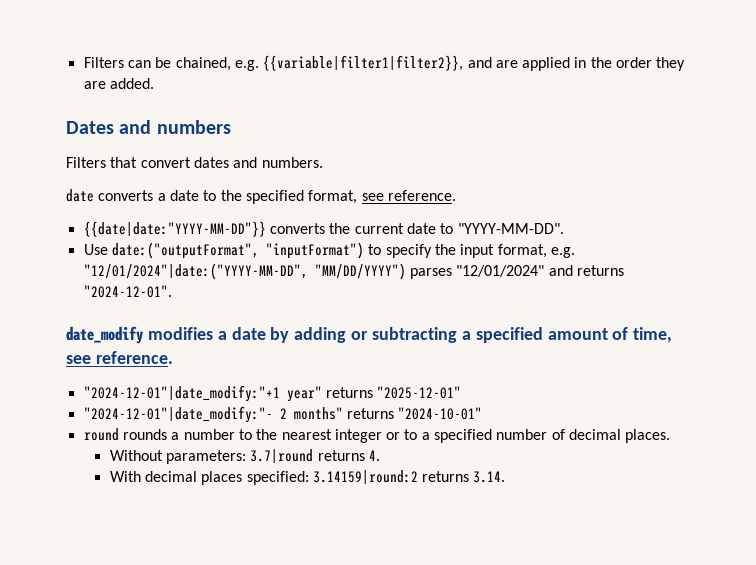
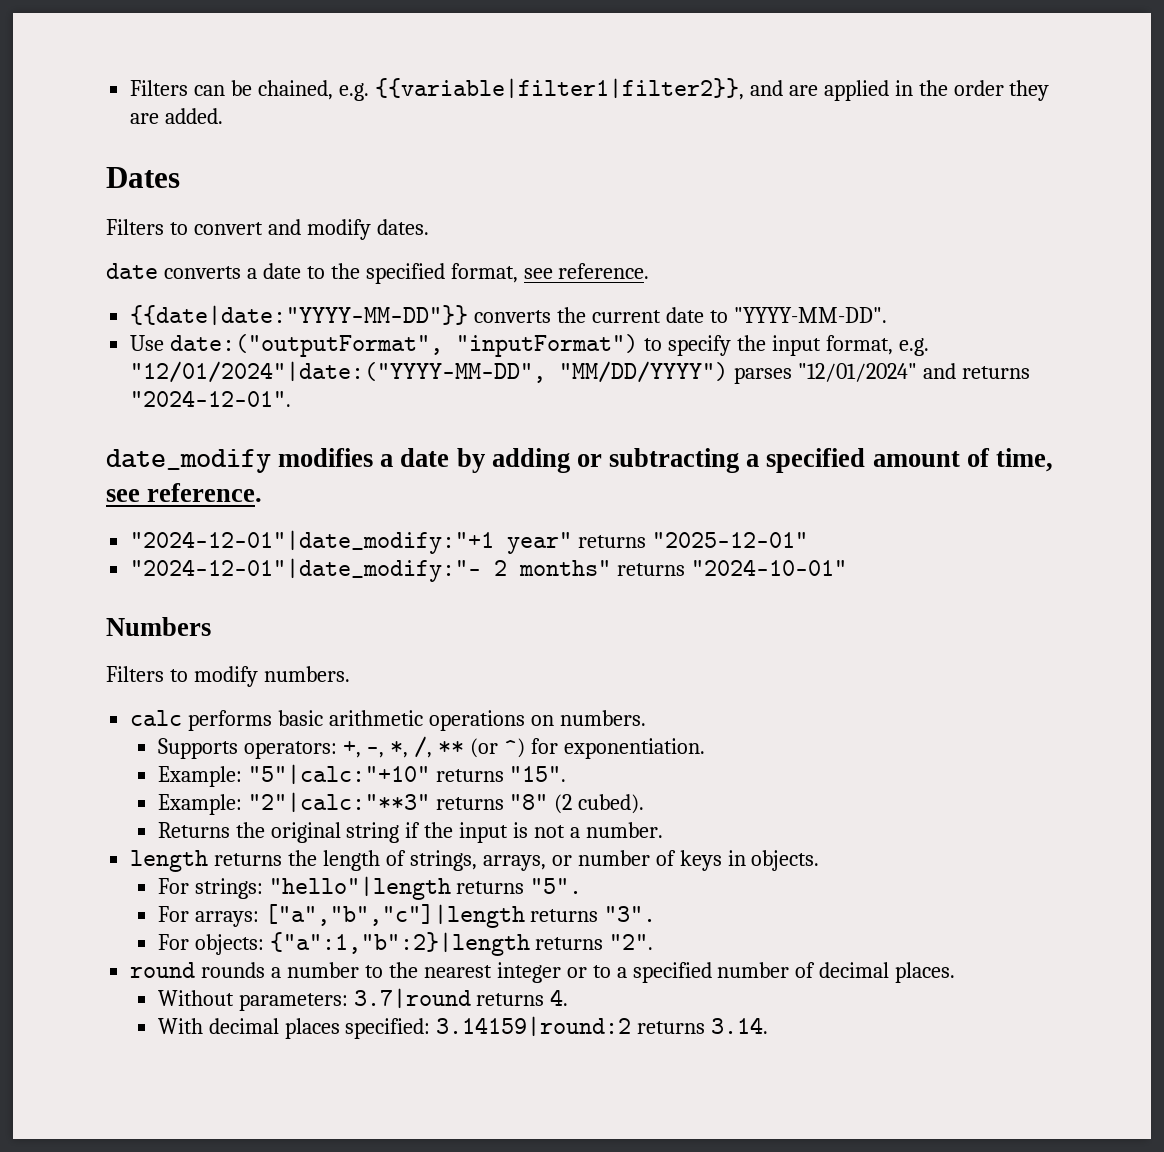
[119,120,231,134] [66,157,323,168] and numbers // Filters that convert dates and numbers. -> [106,219,429,240] // Filters to convert and modify dates.
(483, 413) none -> [106,617,211,636] [106,666,350,687] [130,710,646,731] [157,736,706,759] [157,764,567,787] [157,792,645,815] [157,822,664,843] [130,850,820,872] [157,876,583,900] [157,904,657,928] [157,932,654,956] // Numbers // Filters to modify numbers. // calc performs basic arithmetic operations on numbers. // Supports operators: +, -, *, /, ** (or ^) for exponentiation. // Example: "5"|calc:"+10" returns "15". // Example: "2"|calc:"**3" returns "8" (2 cubed). // Returns the original string if the input is not a number. // length returns the length of strings, arrays, or number of keys in objects. // For strings: "hello"|length returns "5". // For arrays: ["a","b","c"]|length returns "3". // For objects: {"a":1,"b":2}|length returns "2".

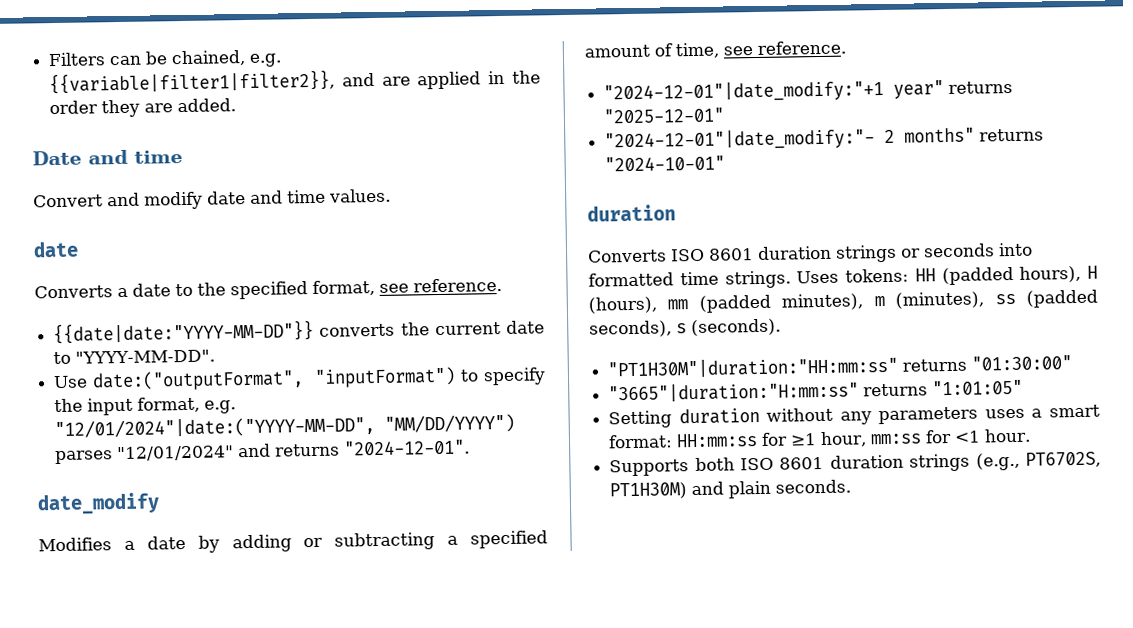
[106,167,180,188] [106,219,429,240] [106,263,241,279] Dates // Filters to convert and modify dates. // date converts -> [32,149,183,166] [33,188,391,210] [33,240,79,258] [34,285,113,299] Date and time // Convert and modify date and time values. // date // Converts
[278,448,374,467] modifies -> [38,537,112,552] // Modifies
[106,617,211,636] [106,666,350,687] [130,710,646,731] [157,736,706,759] [157,764,567,787] [157,792,645,815] [157,822,664,843] [130,850,820,872] [157,876,583,900] [157,904,657,928] [157,932,654,956] [130,962,956,983] [157,988,569,1011] [157,1016,769,1039] Numbers // Filters to modify numbers. // calc performs basic arithmetic operations on numbers. // Supports operators: +, -, *, /, ** (or ^) for exponentiation. // Example: "5"|calc:"+10" returns "15". // Example: "2"|calc:"**3" returns "8" (2 cubed). // Returns the original string if the input is not a number. // length returns the length of strings, arrays, or number of keys in objects. // For strings: "hello"|length returns "5". // For arrays: ["a","b","c"]|length returns "3". // For objects: {"a":1,"b":2}|length returns "2". // round rounds a number to the nearest integer or to a specified number of decimal places. // Without parameters: 3.7|round returns 4. // With decimal places specified: 3.14159|round:2 returns 3.14. -> [587,204,676,222] [588,242,1033,263] [588,265,1098,289] [588,289,1098,314] [589,318,781,338] [607,355,1073,379] [608,379,1024,403] [608,404,1100,429] [608,428,1032,449] [609,451,1101,477] [609,479,852,500] duration // Converts ISO 8601 duration strings or seconds into formatted time strings. Uses tokens: HH (padded hours), H (hours), mm (padded minutes), m (minutes), ss (padded seconds), s (seconds). // "PT1H30M"|duration:"HH:mm:ss" returns "01:30:00" // "3665"|duration:"H:mm:ss" returns "1:01:05" // Setting duration without any parameters uses a smart format: HH:mm:ss for ≥1 hour, mm:ss for <1 hour. // Supports both ISO 8601 duration strings (e.g., PT6702S, PT1H30M) and plain seconds.

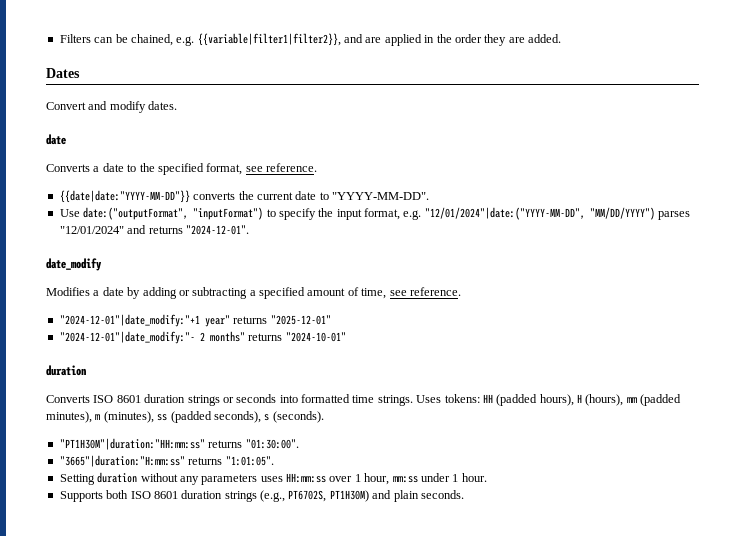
[32,149,183,166] Date and time -> [46,68,80,78] Dates
[207,188,391,205] date and time values. -> [148,101,178,110] dates.
[971,355,1073,371] "01:30:00" -> [245,439,299,449] "01:30:00".
[932,379,1024,396] "1:01:05" -> [225,456,274,466] "1:01:05".
[1031,404,1100,418] [608,429,982,449] a smart format: HH:mm:ss for ≥1 hour, mm:ss for <1 -> [286,473,459,485] HH:mm:ss over 1 hour, mm:ss under 1

